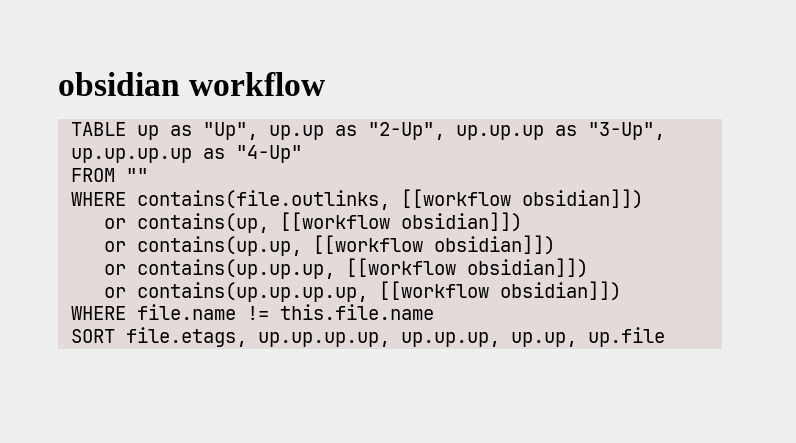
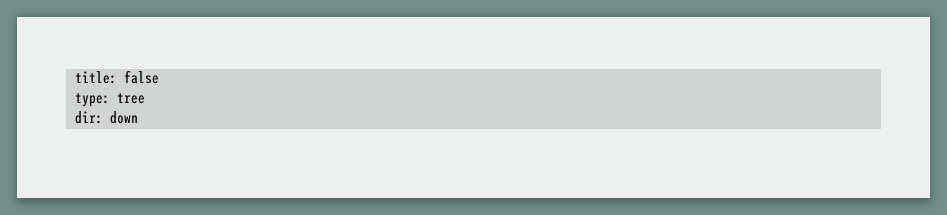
[58,72,327,96] [70,122,665,140] [70,145,302,163] [70,168,148,182] [70,189,643,210] [103,212,522,233] [103,235,555,256] [103,258,588,279] [103,281,621,302] [70,304,434,320] [70,327,665,347] obsidian workflow // TABLE up as "Up", up.up as "2-Up", up.up.up as "3-Up", up.up.up.up as "4-Up" // FROM "" // WHERE contains(file.outlinks, [[workflow obsidian]]) // or contains(up, [[workflow obsidian]]) // or contains(up.up, [[workflow obsidian]]) // or contains(up.up.up, [[workflow obsidian]]) // or contains(up.up.up.up, [[workflow obsidian]]) // WHERE file.name != this.file.name // SORT file.etags, up.up.up.up, up.up.up, up.up, up.file -> [75,70,159,84] [75,93,145,107] [75,111,138,124] title: false // type: tree // dir: down

